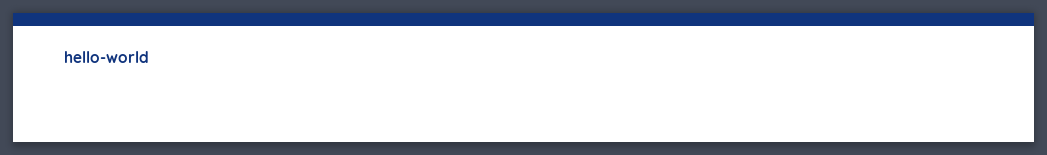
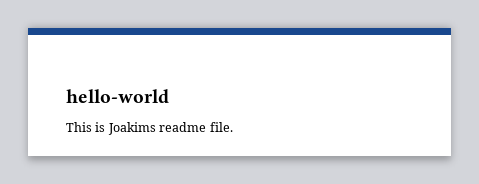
(149, 57) none -> [66,122,233,135] // This is Joakims readme file.

